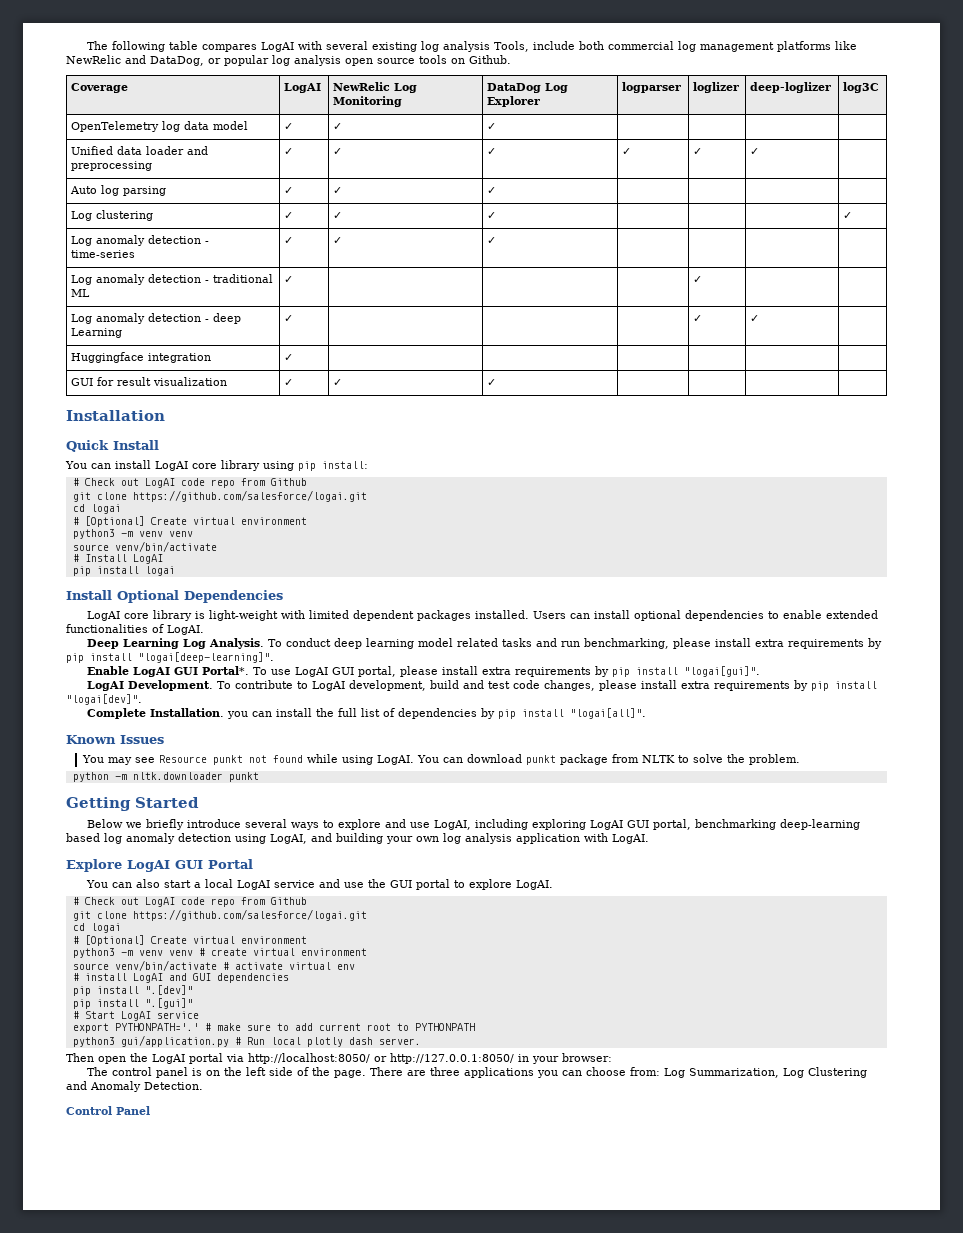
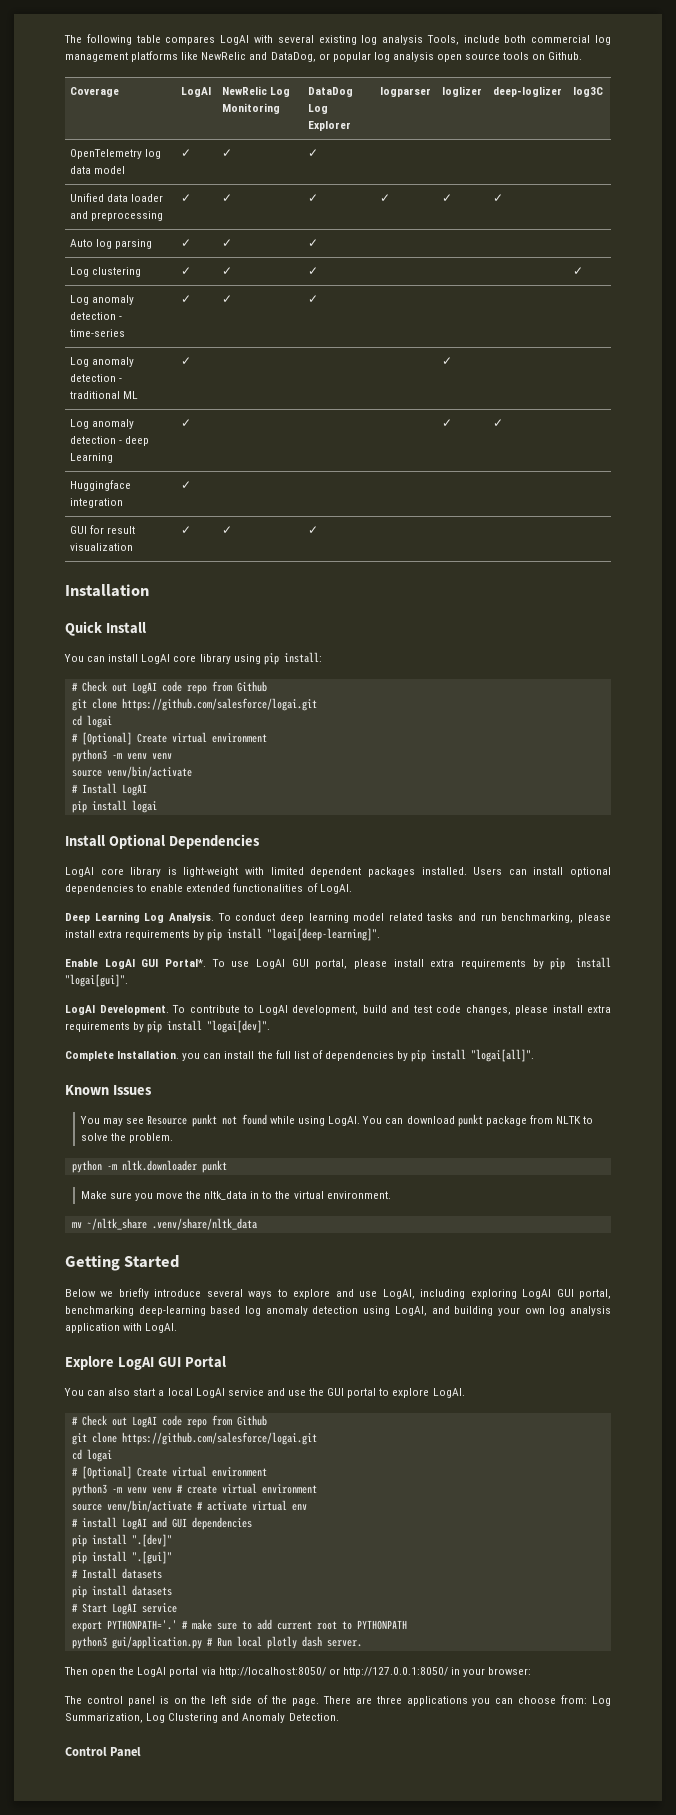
(259, 777) none -> [80,1191,391,1201] [71,1218,257,1230] // Make sure you move the nltk_data in to the virtual environment. // mv ~/nltk_share .venv/share/nltk_data
(193, 1003) none -> [71,1568,162,1579] [71,1585,172,1598] // # Install datasets // pip install datasets

